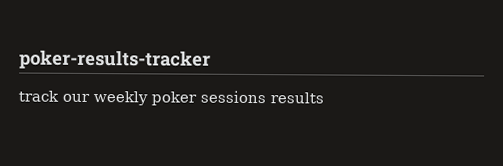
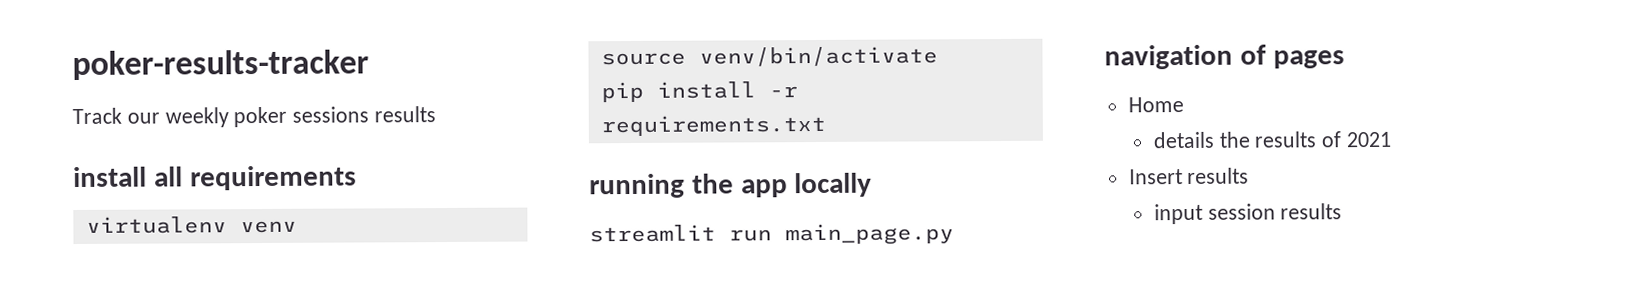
[18,90,59,102] track -> [72,107,122,125] Track
(324, 98) none -> [73,165,357,191] [85,216,297,234] [600,46,938,67] [600,81,798,103] [600,114,826,137] [589,172,873,199] [589,223,954,246] [1104,44,1345,70] [1127,97,1184,113] [1152,131,1392,149] [1128,167,1250,185] [1153,203,1343,225] // install all requirements // virtualenv venv // source venv/bin/activate // pip install -r requirements.txt // running the app locally // streamlit run main_page.py // navigation of pages // Home // details the results of 2021 // Insert results // input session results

